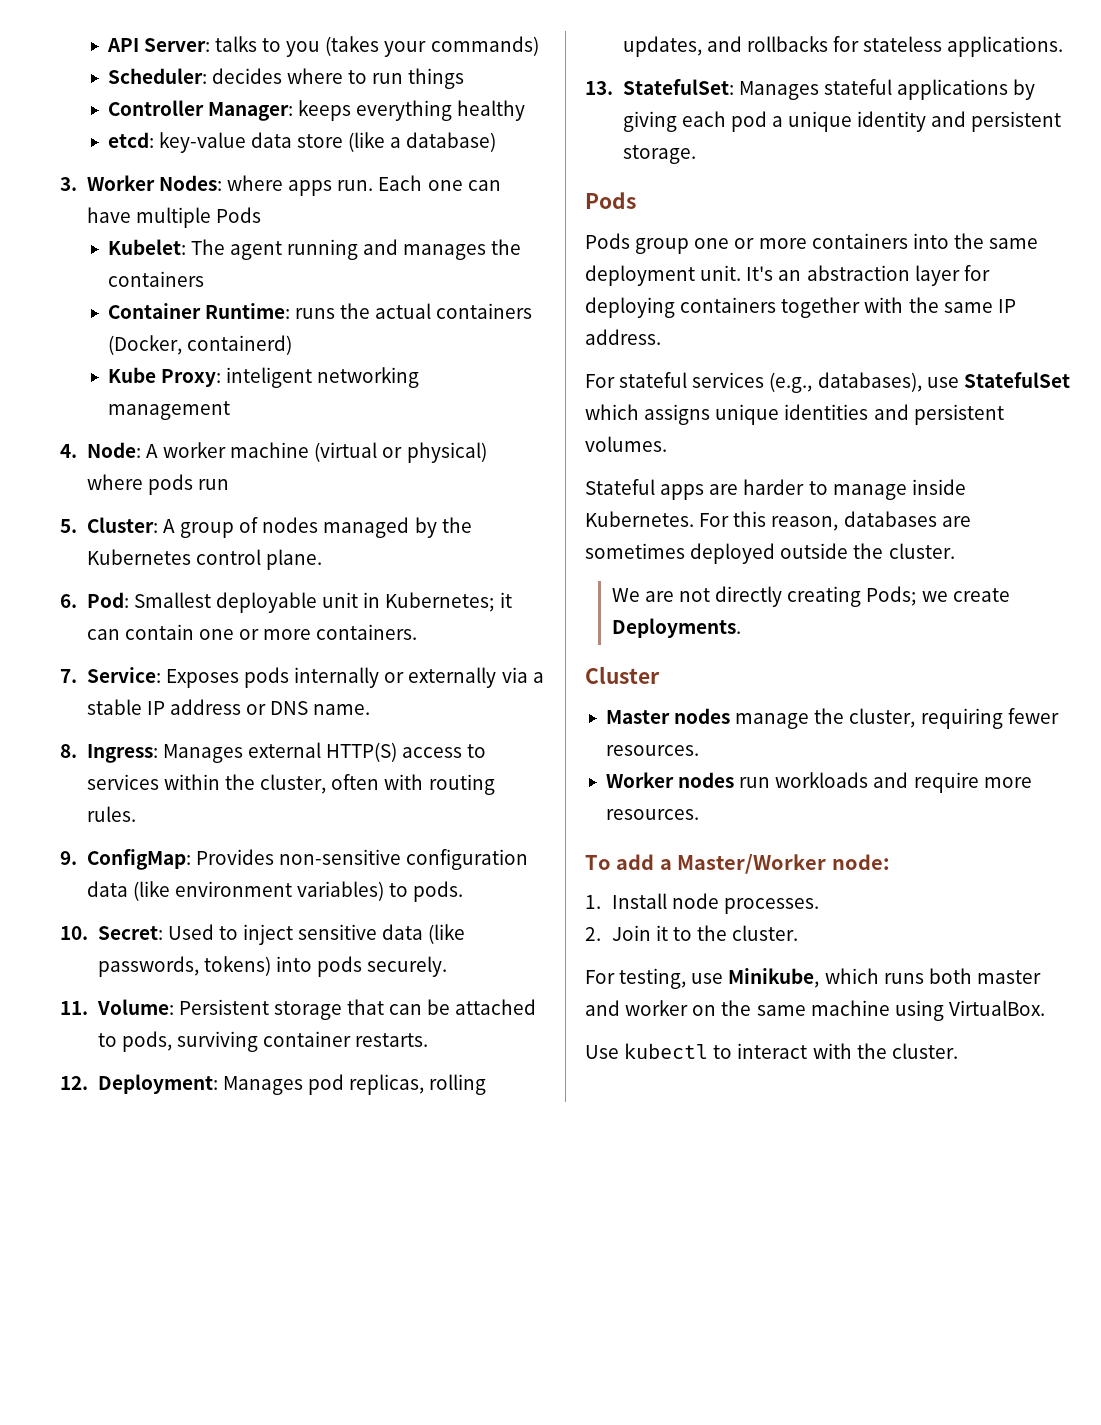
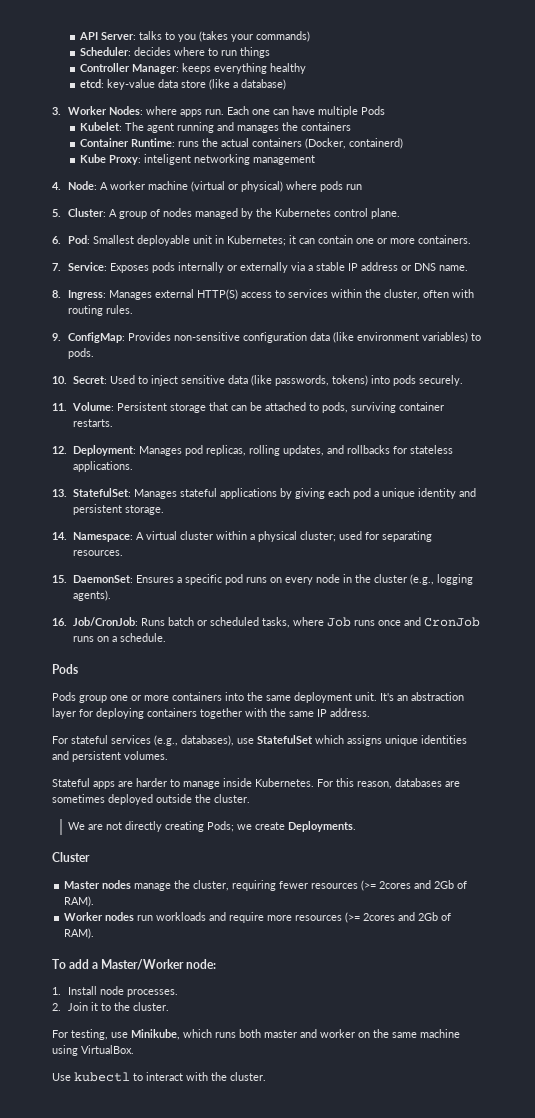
(696, 154) none -> [52,531,432,542] [72,550,123,556] [52,574,473,585] [72,590,111,601] [52,617,480,628] [72,633,166,642] // 14. Namespace: A virtual cluster within a physical cluster; used for separating resources. // 15. DaemonSet: Ensures a specific pod runs on every node in the cluster (e.g., logging agents). // 16. Job/CronJob: Runs batch or scheduled tasks, where Job runs once and CronJob runs on a schedule.
[605,745,699,756] resources. -> [311,880,468,891] [64,896,95,907] resources (>= 2cores and 2Gb of RAM).
[605,809,699,820] resources. -> [295,912,452,923] [64,928,95,939] resources (>= 2cores and 2Gb of RAM).

